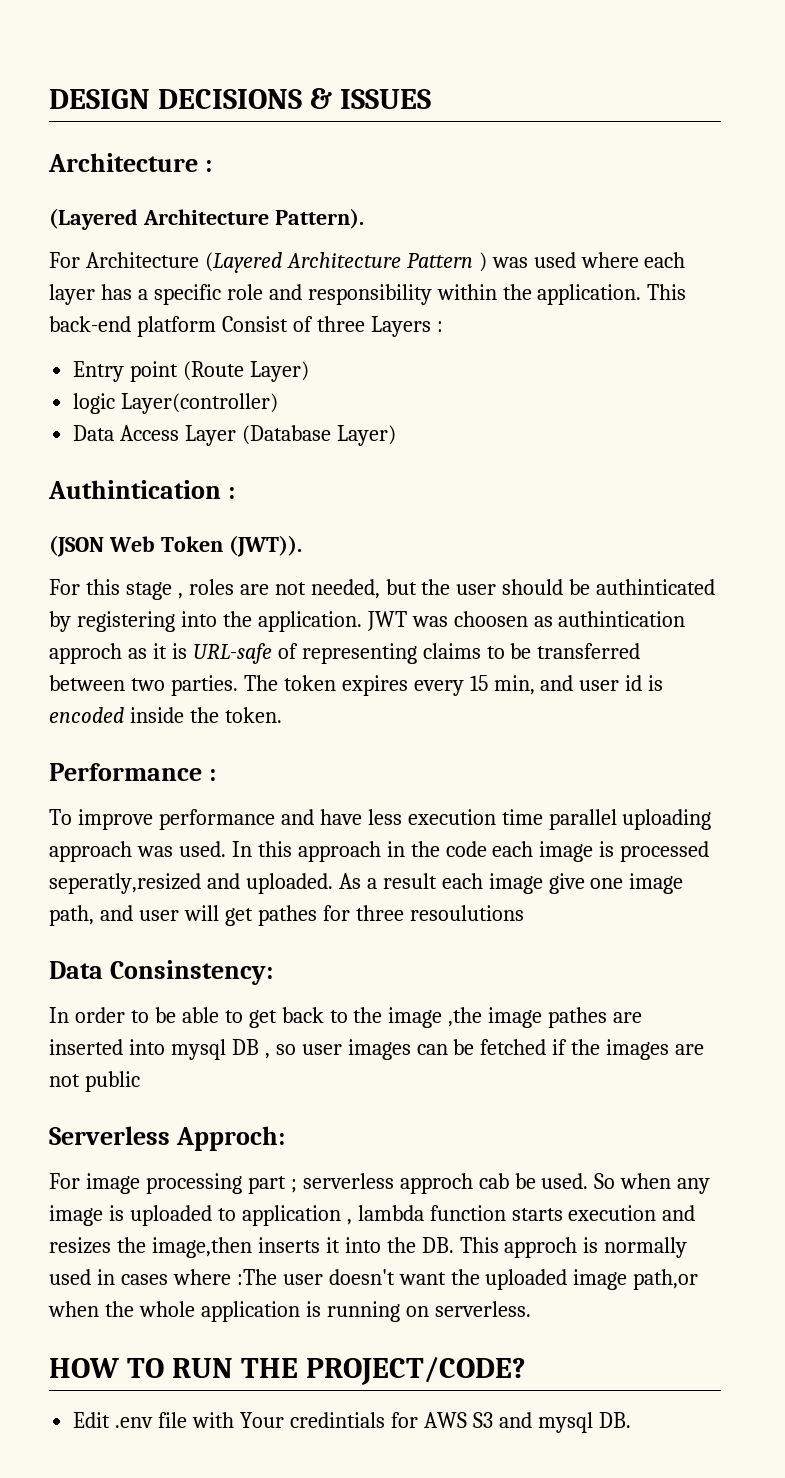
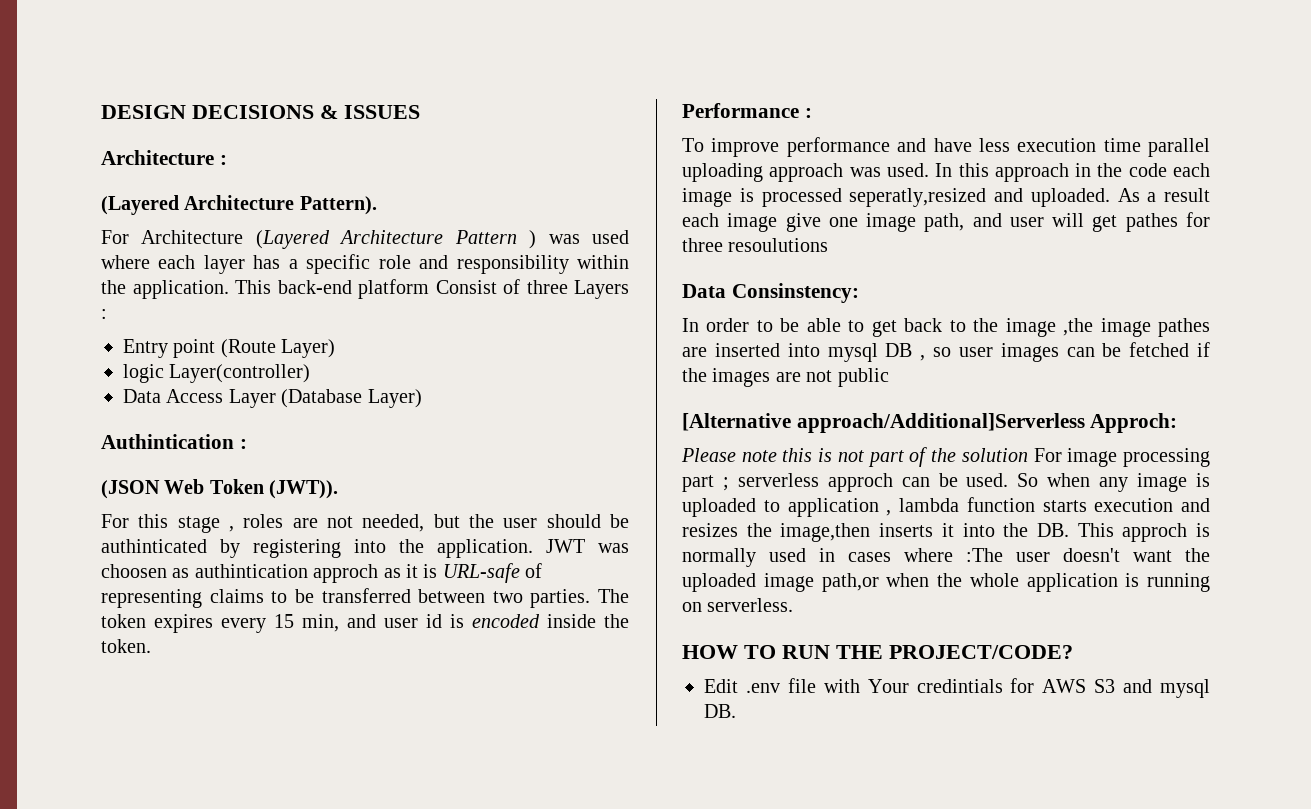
[49,1126,170,1145] Serverless -> [682,413,1085,433] [Alternative approach/Additional]Serverless
(285, 1138) none -> [681,447,1028,467] Please note this is not part of the solution
[478,1173,509,1189] cab -> [901,477,930,487] can

